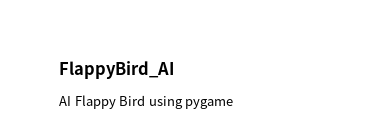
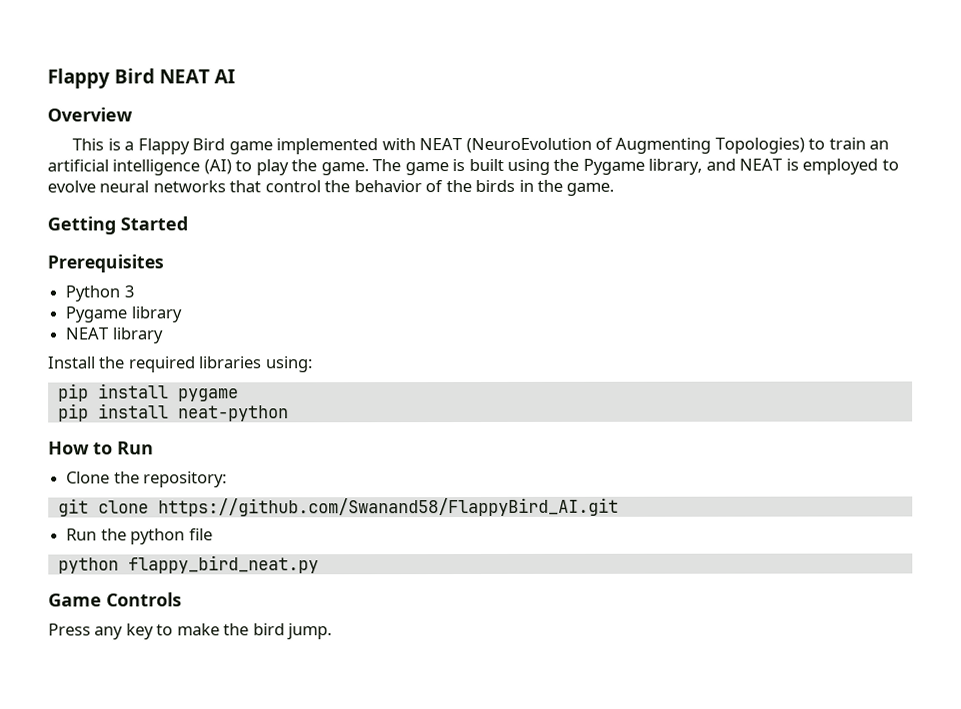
[59,61,174,79] [59,95,234,109] FlappyBird_AI // AI Flappy Bird using pygame -> [47,68,236,89] [47,107,133,122] [72,137,890,155] [47,158,899,176] [47,179,615,196] [47,216,188,235] [47,254,164,273] [65,285,134,302] [65,306,182,323] [65,327,163,344] [48,356,313,373] [57,383,239,402] [57,403,289,422] [48,441,154,455] [66,471,228,488] [57,497,619,517] [66,528,213,545] [57,555,319,574] [48,592,182,607] [48,623,333,640] Flappy Bird NEAT AI // Overview // This is a Flappy Bird game implemented with NEAT (NeuroEvolution of Augmenting Topologies) to train an artificial intelligence (AI) to play the game. The game is built using the Pygame library, and NEAT is employed to evolve neural networks that control the behavior of the birds in the game. // Getting Started // Prerequisites // Python 3 // Pygame library // NEAT library // Install the required libraries using: // pip install pygame // pip install neat-python // How to Run // Clone the repository: // git clone https://github.com/Swanand58/FlappyBird_AI.git // Run the python file // python flappy_bird_neat.py // Game Controls // Press any key to make the bird jump.

